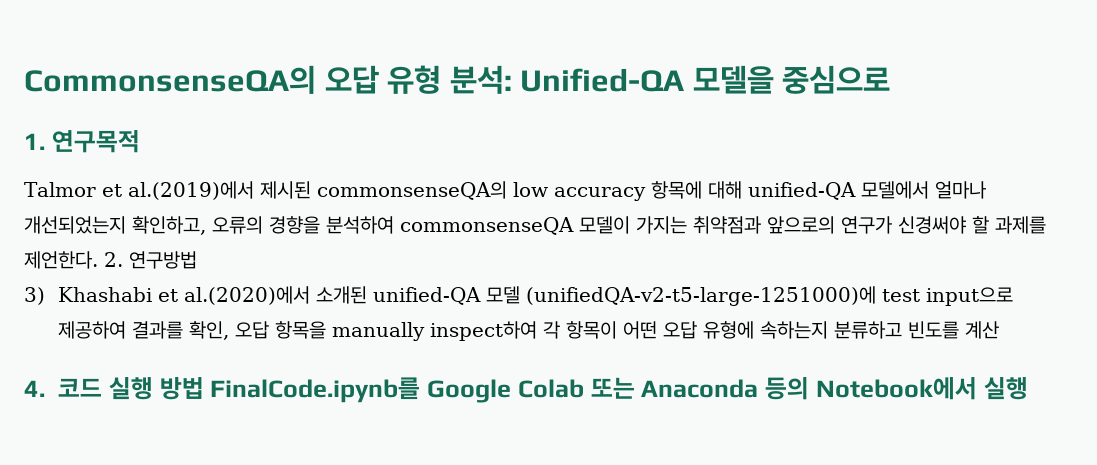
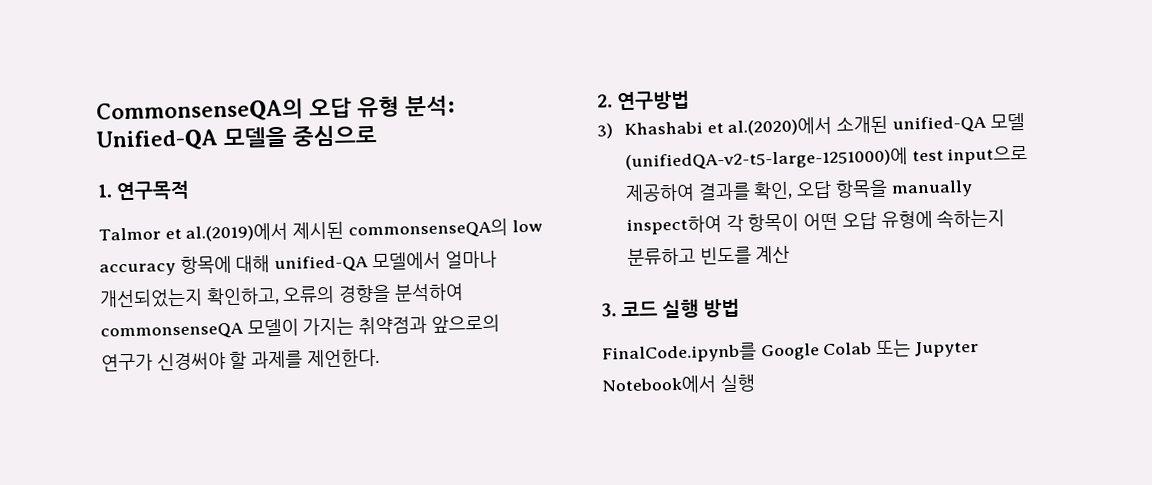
(98, 260) none -> (380, 358) //
[24,380,45,397] 4. -> [601,303,617,317] 3.
(204, 388) none -> (741, 308) //
[641,377,810,400] Anaconda 등의 -> [914,340,979,358] Jupyter

